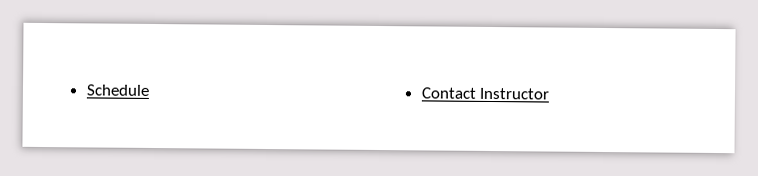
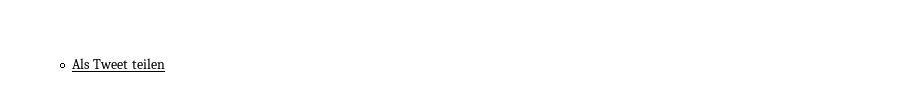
[85,84,150,96] [420,87,551,100] Schedule // Contact Instructor -> [72,58,165,69] Als Tweet teilen

